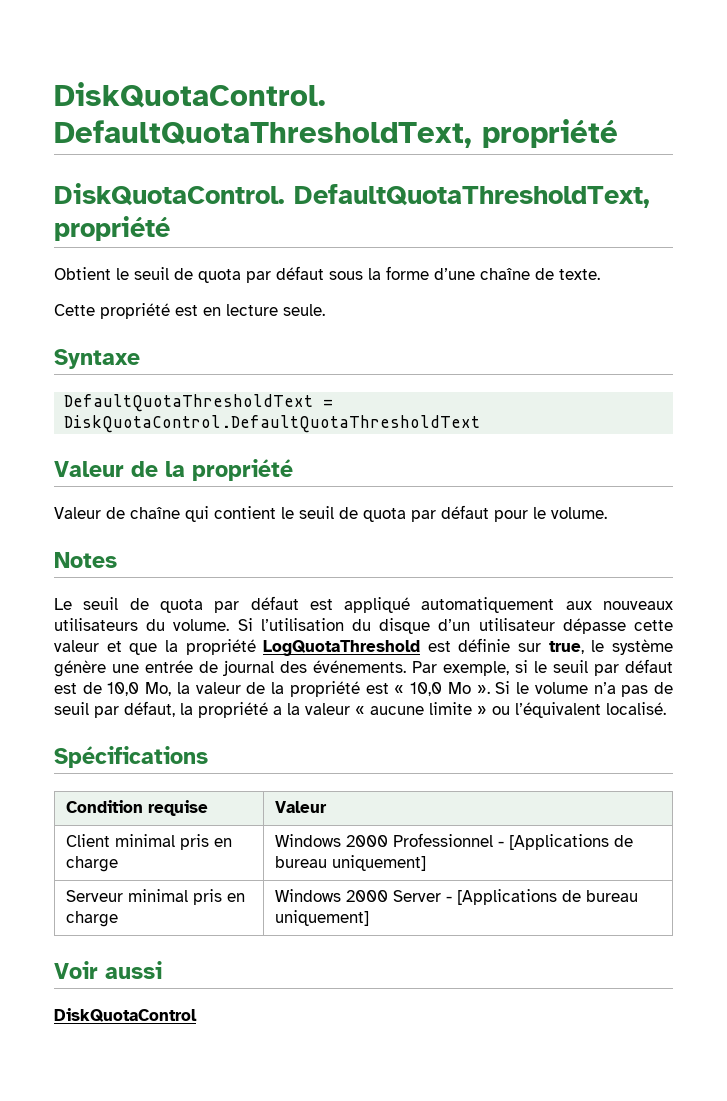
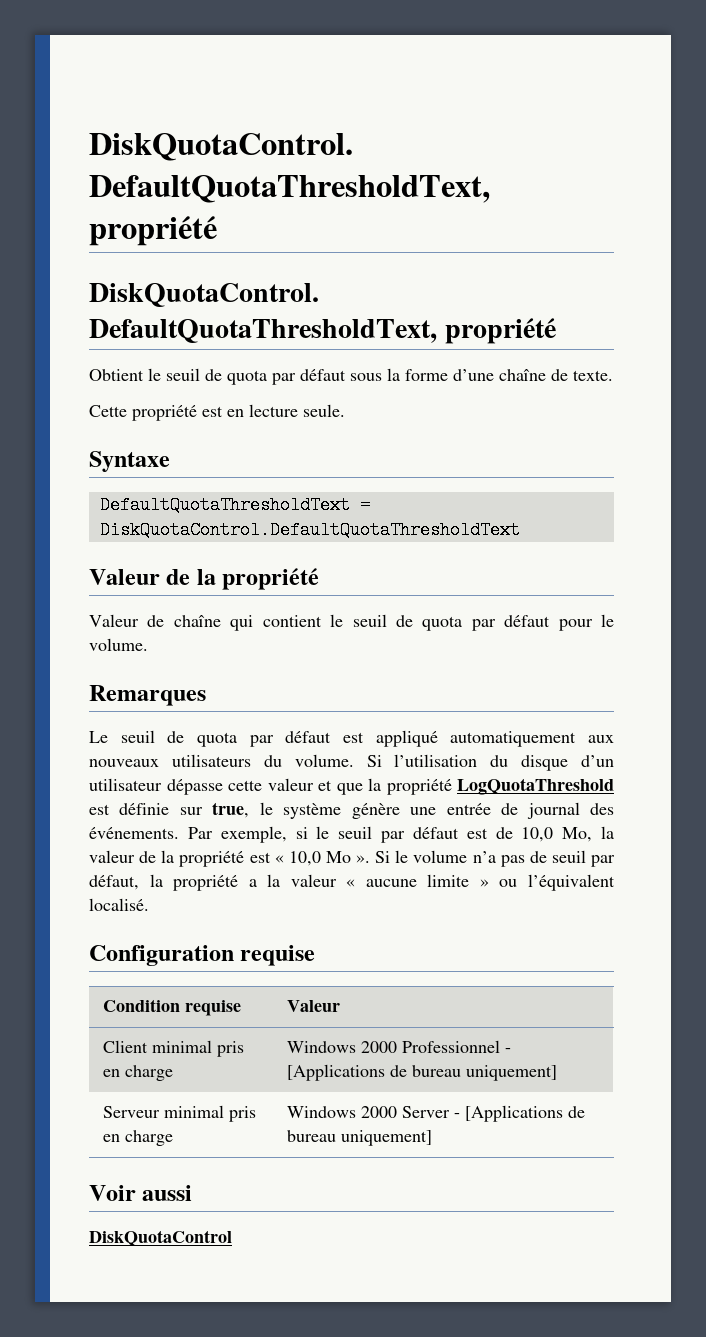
[54,552,117,568] Notes -> [89,685,206,706] Remarques
[54,746,208,768] Spécifications -> [89,945,316,966] Configuration requise

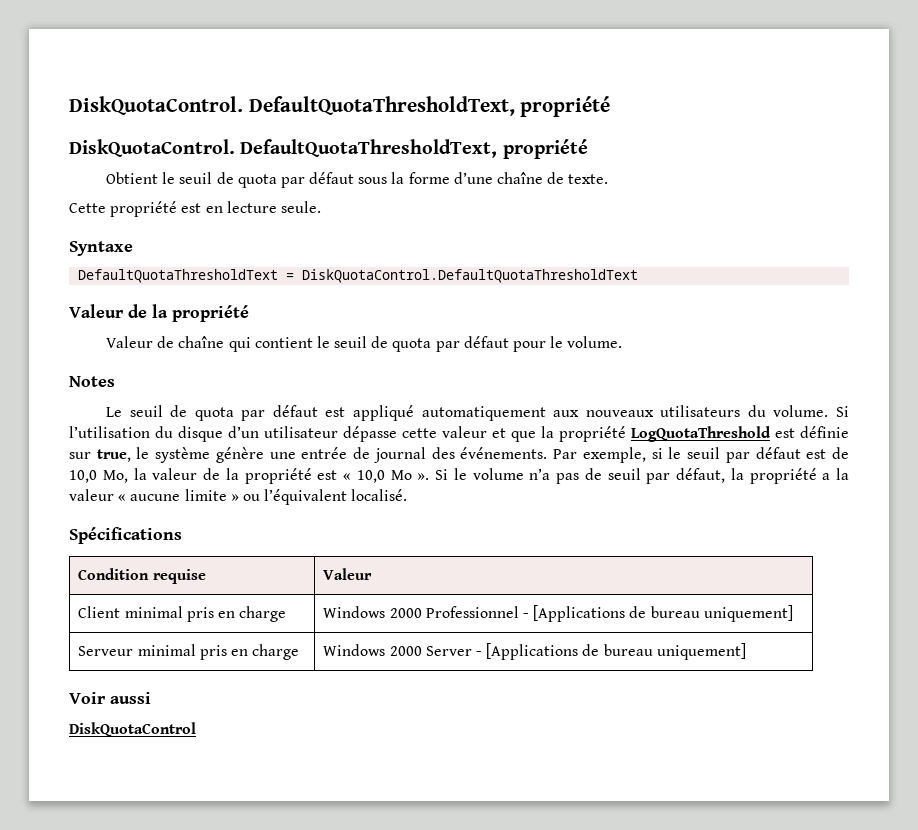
[89,685,206,706] Remarques -> [69,376,115,387] Notes
[89,945,316,966] Configuration requise -> [69,527,182,544] Spécifications

